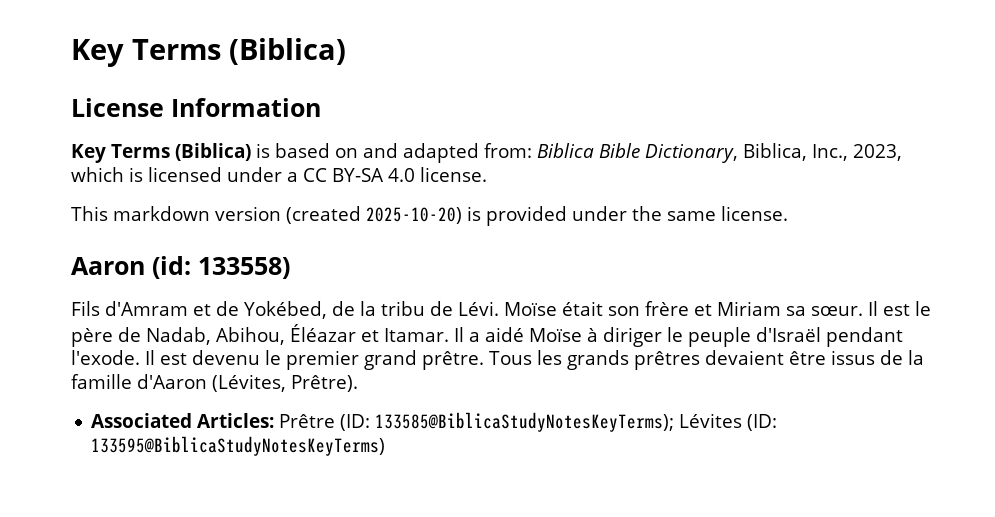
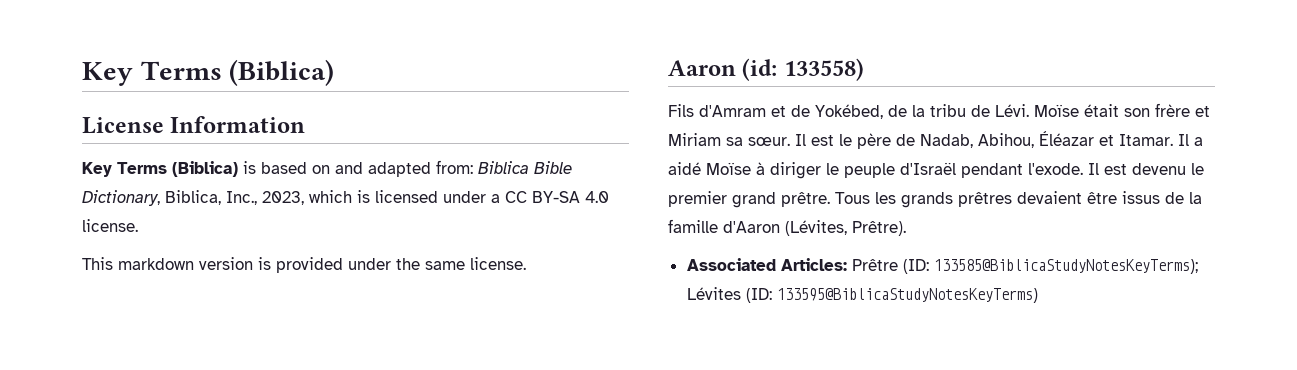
[286,206,462,224] (created 2025-10-20) -> (253, 263) none

